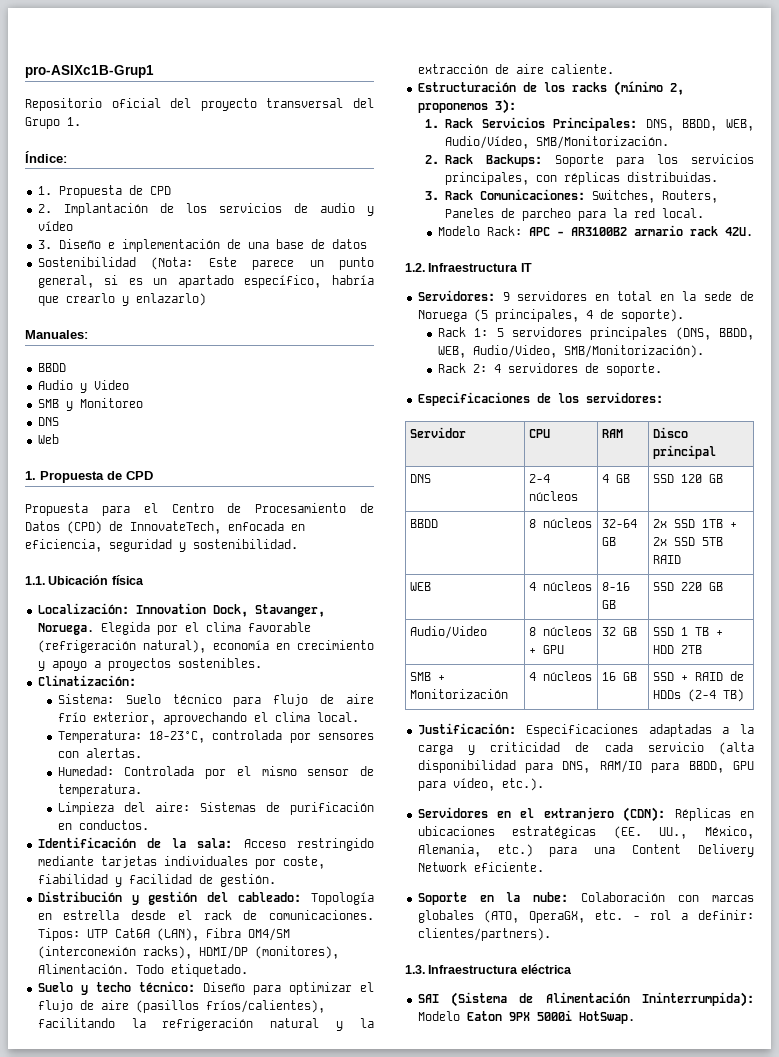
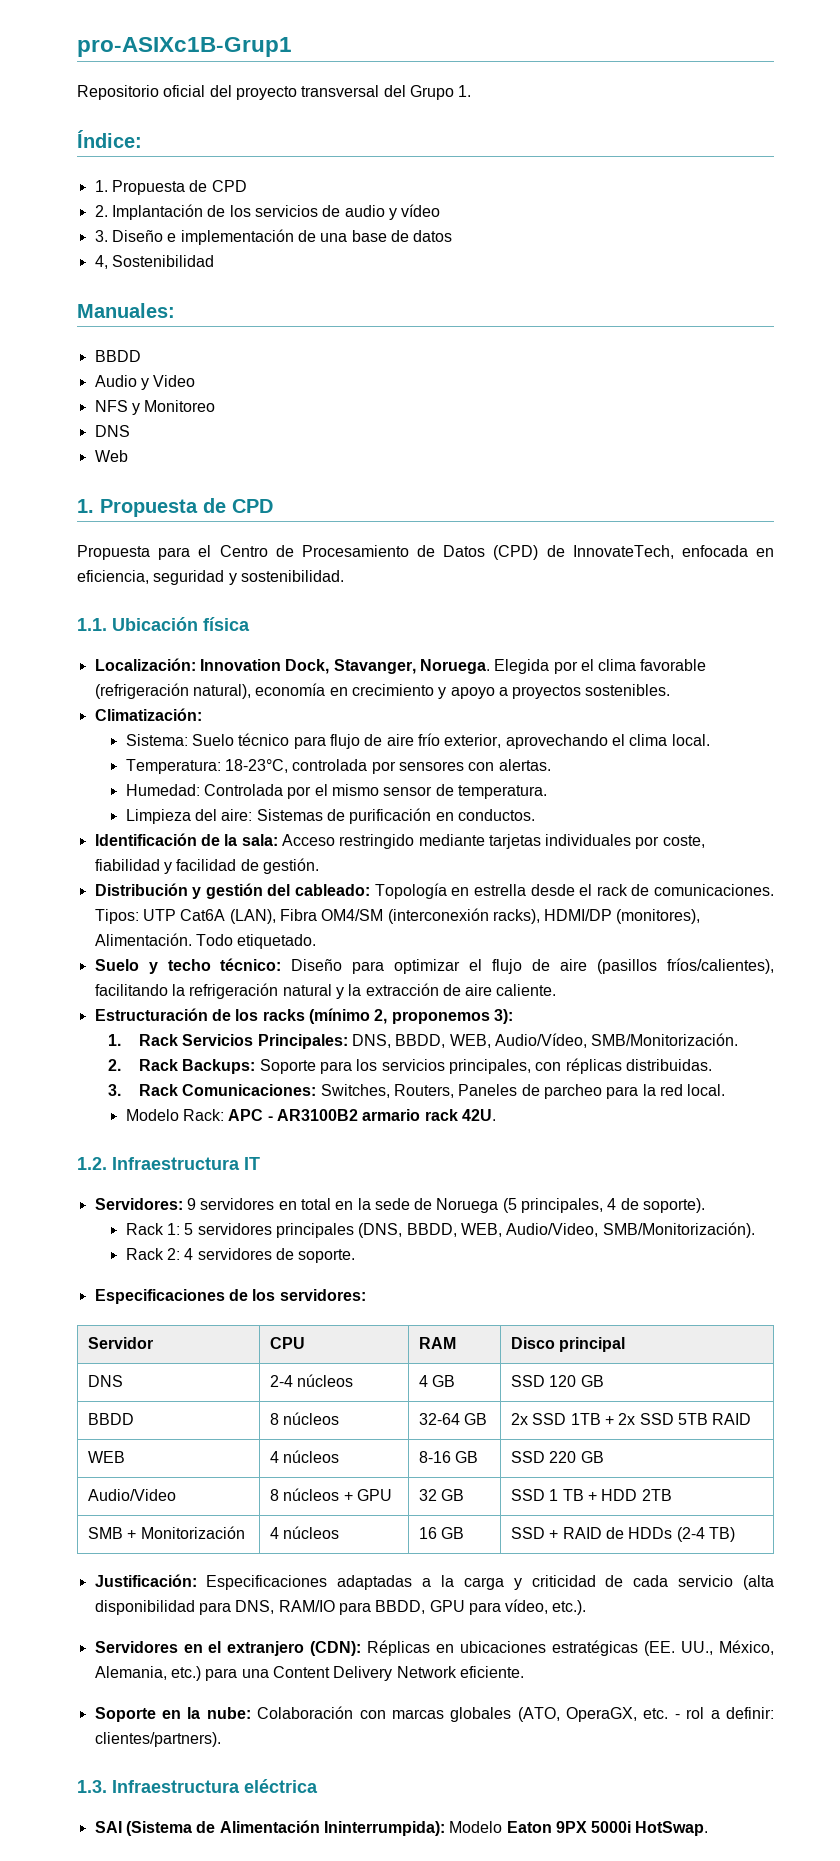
(367, 244) none -> [94,255,108,269] 4,
[151,257,375,270] [37,275,375,288] [37,293,206,306] (Nota: Este parece un punto general, si es un apartado específico, habría que crearlo y enlazarlo) -> (214, 261) none
[37,399,59,408] SMB -> [94,400,128,412] NFS

